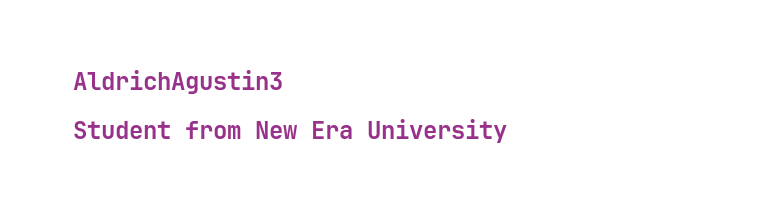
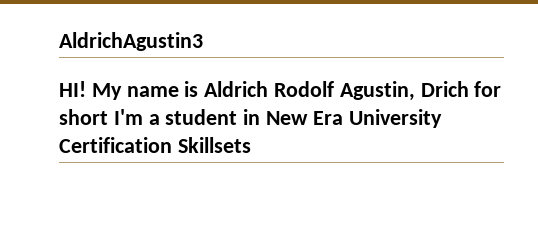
[73,121,241,139] Student from -> [59,81,502,101] [59,109,261,125] HI! My name is Aldrich Rodolf Agustin, Drich for short I'm a student in
(507, 131) none -> [59,137,251,153] Certification Skillsets

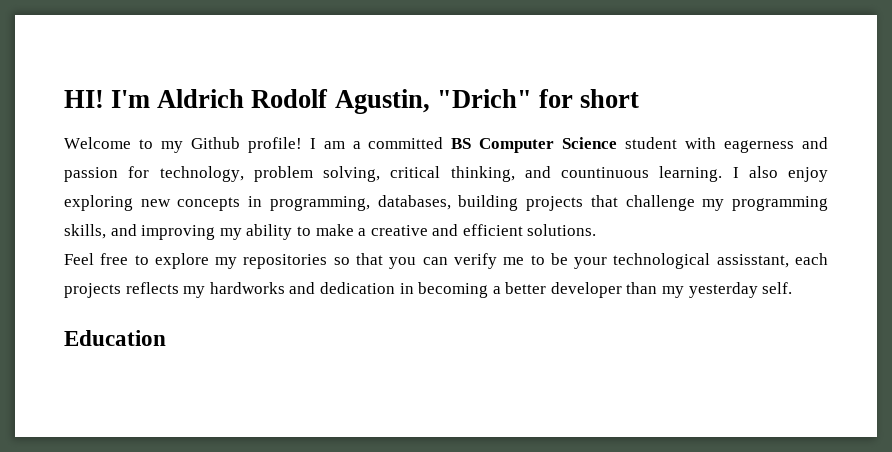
[59,32,203,51] [59,81,199,100] AldrichAgustin3 // HI! My name is -> [64,90,151,108] HI! I'm
[420,81,469,97] Drich -> [436,89,532,108] "Drich"
[113,109,442,128] [59,137,251,153] I'm a student in New Era University Certification Skillsets -> [64,137,828,153] [64,166,828,182] [64,195,829,211] [64,224,597,240] [64,253,828,269] [64,282,793,298] [64,330,166,346] // Welcome to my Github profile! I am a committed BS Computer Science student with eagerness and passion for technology, problem solving, critical thinking, and countinuous learning. I also enjoy exploring new concepts in programming, databases, building projects that challenge my programming skills, and improving my ability to make a creative and efficient solutions. // Feel free to explore my repositories so that you can verify me to be your technological assisstant, each projects reflects my hardworks and dedication in becoming a better developer than my yesterday self. // Education

